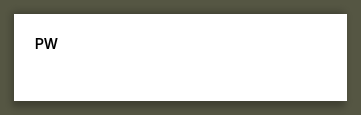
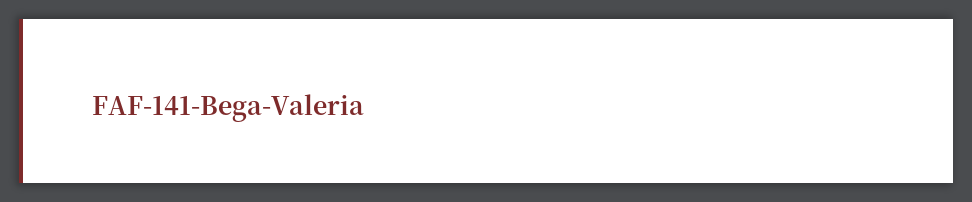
[35,38,58,49] PW -> [92,94,364,122] FAF-141-Bega-Valeria

